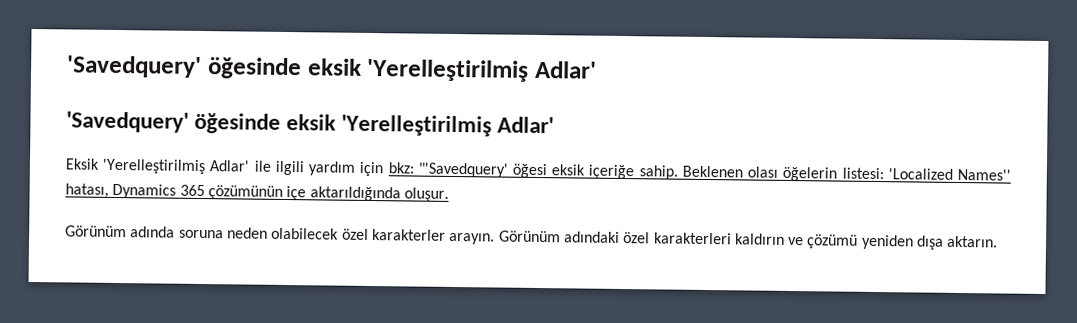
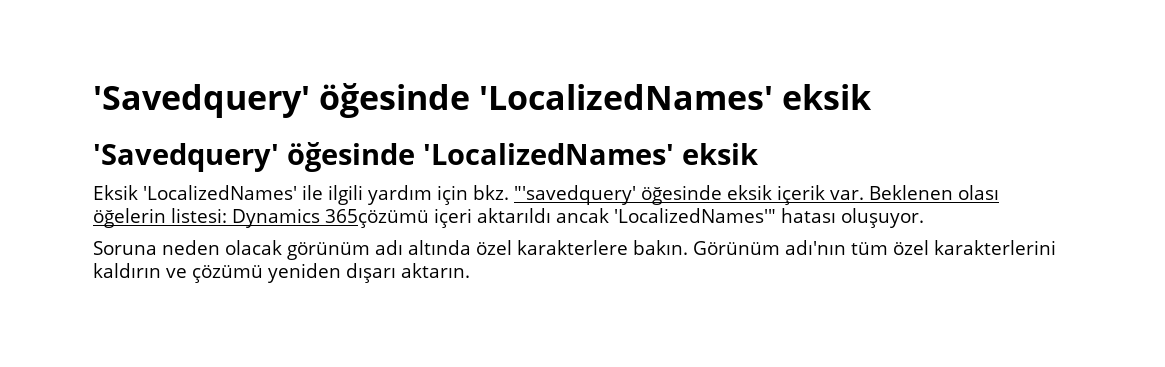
[66,55,597,82] [66,111,555,137] 'Savedquery' öğesinde eksik 'Yerelleştirilmiş Adlar' // 'Savedquery' öğesinde eksik 'Yerelleştirilmiş Adlar' -> [93,83,873,118] [93,142,759,172] 'Savedquery' öğesinde 'LocalizedNames' eksik // 'Savedquery' öğesinde 'LocalizedNames' eksik
[102,158,250,175] 'Yerelleştirilmiş Adlar' -> [143,185,297,200] 'LocalizedNames'
[387,162,1011,182] [65,183,449,202] [65,225,732,245] bkz: "'Savedquery' öğesi eksik içeriğe sahip. Beklenen olası öğelerin listesi: 'Localized Names'' hatası, Dynamics 365 çözümünün içe aktarıldığında oluşur. // Görünüm adında soruna neden olabilecek özel karakterler arayın. Görünüm adındaki özel karakterleri -> [473,185,1000,205] [93,208,924,228] [93,240,1056,260] bkz. "'savedquery' öğesinde eksik içerik var. Beklenen olası öğelerin listesi: Dynamics 365çözümü içeri aktarıldı ancak 'LocalizedNames'" hatası oluşuyor. // Soruna neden olacak görünüm adı altında özel karakterlere bakın. Görünüm adı'nın tüm özel karakterlerini
[916,235,945,250] dışa -> [346,263,396,283] dışarı

